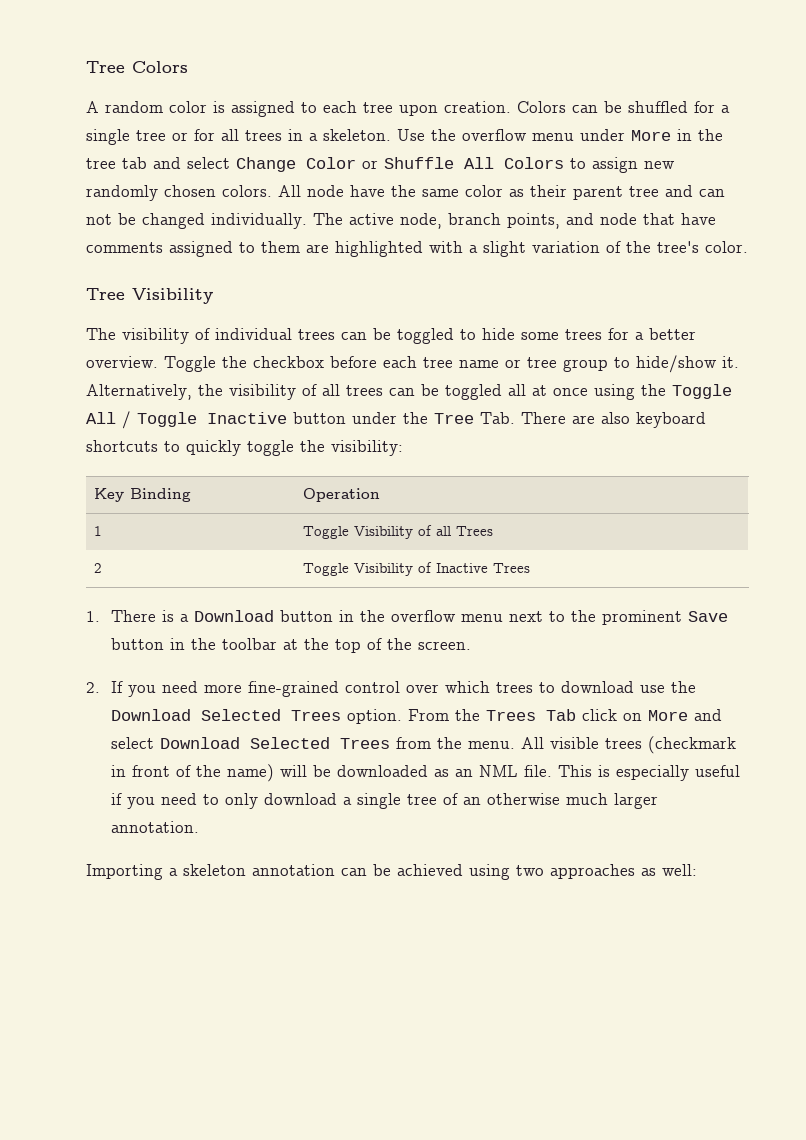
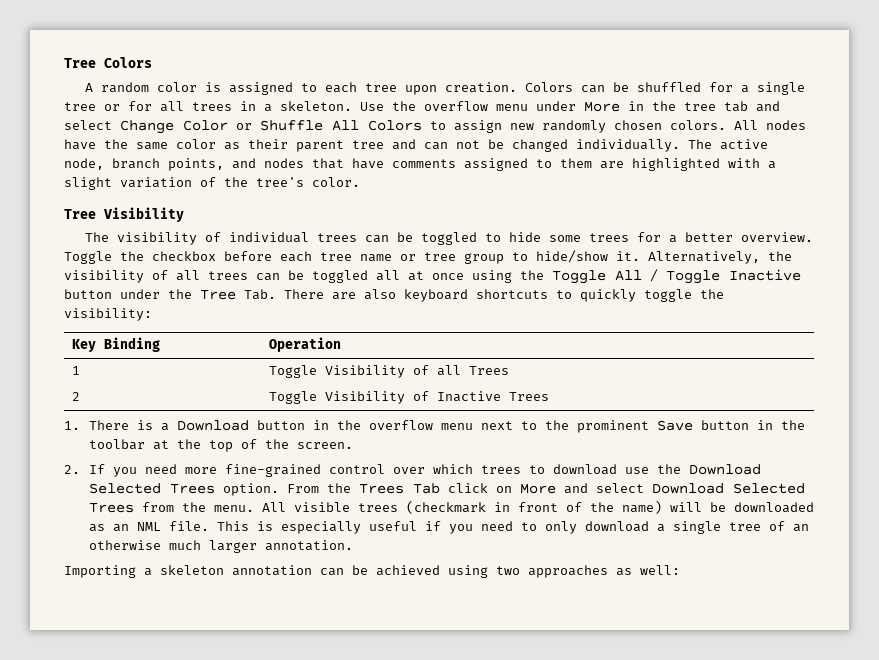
[307,185,344,197] node -> [766,120,806,130] nodes
[600,213,637,225] node -> [264,158,304,168] nodes

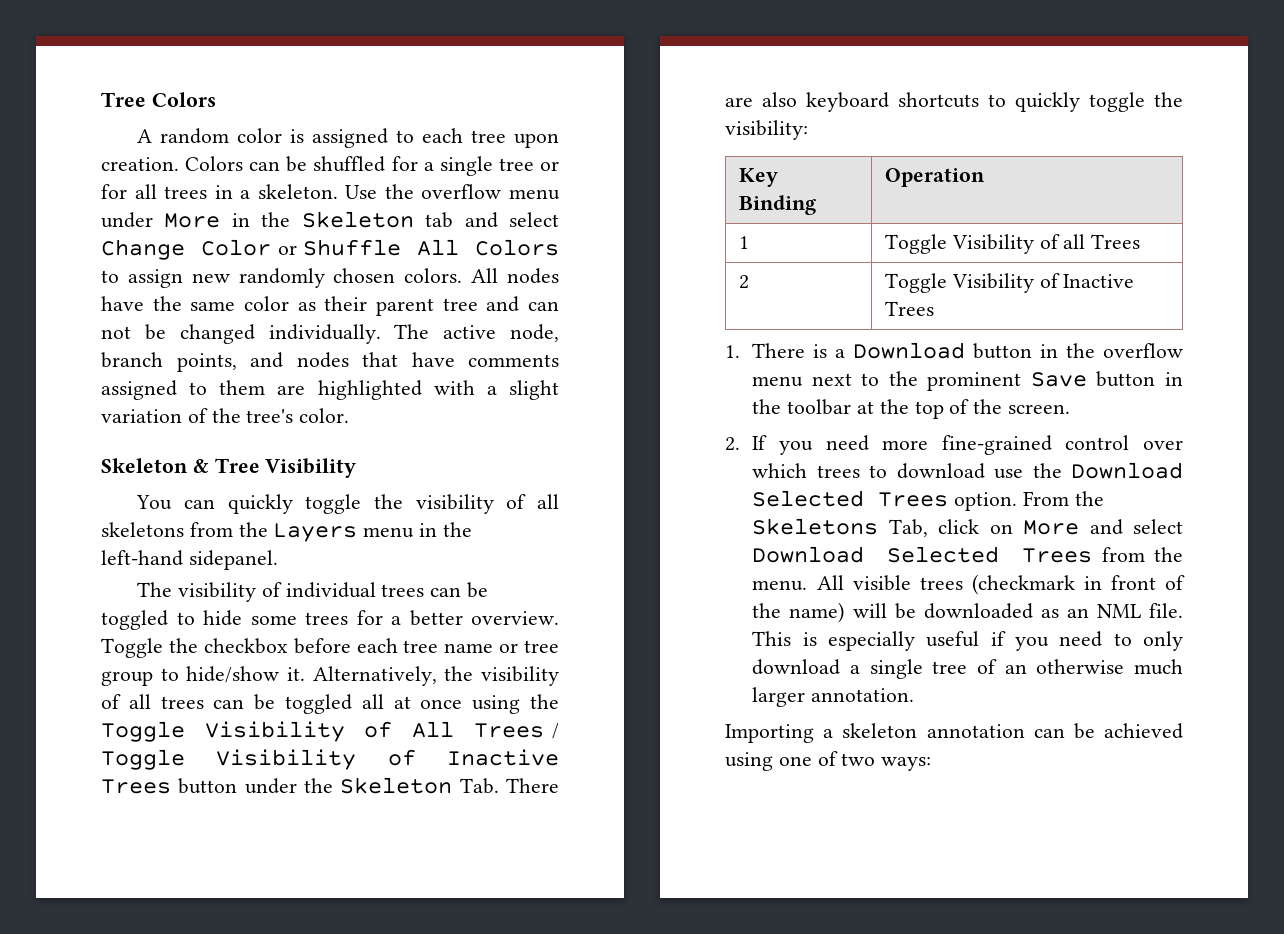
[684,102,716,111] tree -> [301,211,414,228] Skeleton
(360, 182) none -> [101,458,209,473] Skeleton &
(184, 214) none -> [136,494,559,514] [101,522,472,542] [101,550,278,570] // You can quickly toggle the visibility of all skeletons from the Layers menu in the left-hand sidepanel.
[615,269,801,284] All / Toggle Inactive -> [204,721,559,742] [101,749,559,770] [101,779,171,794] Visibility of All Trees / Toggle Visibility of Inactive Trees
[200,290,236,300] Tree -> [340,777,453,794] Skeleton
[359,483,441,494] Trees Tab -> [752,518,928,537] Skeletons Tab,
[496,565,680,578] two approaches as well: -> [778,751,932,771] one of two ways:

